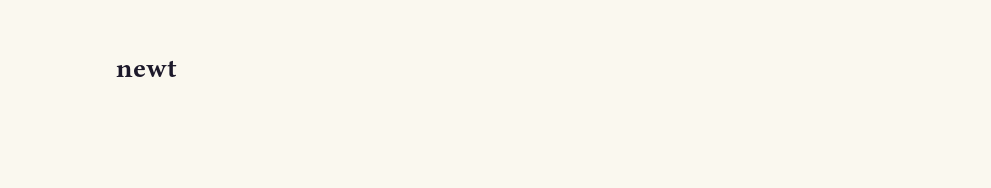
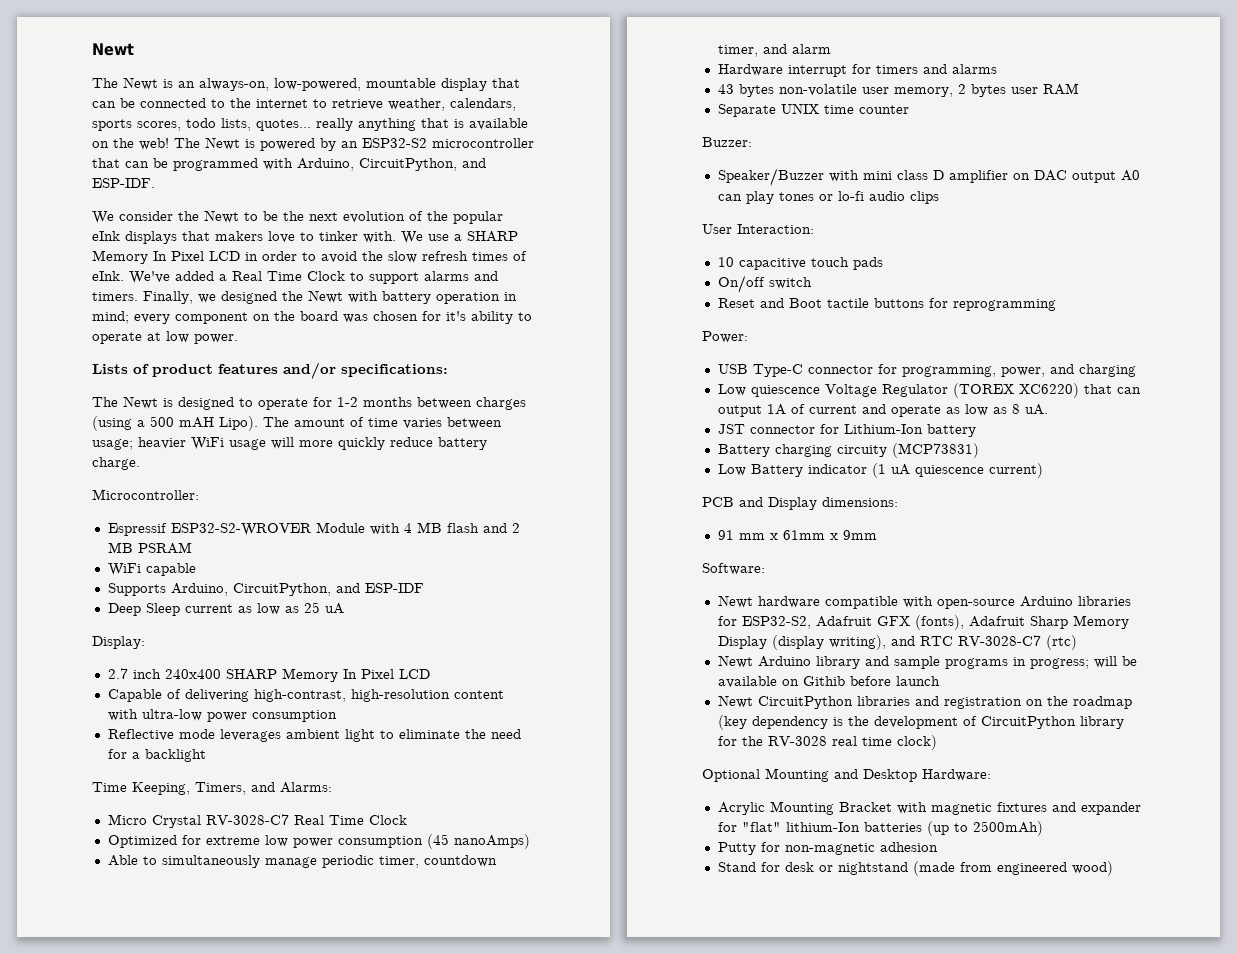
[116,60,177,77] newt -> [92,43,134,56] [92,77,520,91] [92,98,516,111] [92,118,528,131] [92,137,534,151] [92,158,486,171] [92,178,155,188] [92,210,503,224] [92,231,518,244] [92,250,527,264] [92,271,498,284] [92,290,517,304] [92,311,532,324] [92,331,238,344] [92,362,448,379] [92,396,526,410] [92,416,502,431] [92,437,487,450] [92,457,140,470] [92,489,199,500] [107,522,520,536] [107,542,192,554] [107,563,196,576] [107,583,424,596] [107,602,344,616] [92,636,145,649] [107,668,430,682] [107,689,504,702] [107,709,337,722] [107,729,521,742] [107,749,206,762] [92,782,332,795] [107,814,407,828] [107,834,530,849] [107,855,497,868] [717,44,831,57] [717,64,997,77] [717,83,1079,97] [717,103,909,117] [702,137,752,147] [717,168,1140,186] [717,191,939,204] [702,224,814,234] [717,257,883,270] [717,275,812,293] [717,298,1056,311] [702,331,748,343] [717,364,1136,377] [717,383,1141,398] [717,404,1048,417] [717,424,976,437] [717,443,979,458] [717,463,1043,478] [702,497,898,510] [717,530,877,540] [702,563,765,575] [717,595,1131,609] [717,615,1129,630] [717,635,1077,650] [717,655,1137,669] [717,676,940,688] [717,695,1132,709] [717,715,1124,730] [717,735,937,750] [702,768,991,782] [717,801,1141,815] [717,821,1043,836] [717,842,938,855] [717,861,1113,876] Newt // The Newt is an always-on, low-powered, mountable display that can be connected to the internet to retrieve weather, calendars, sports scores, todo lists, quotes... really anything that is available on the web! The Newt is powered by an ESP32-S2 microcontroller that can be programmed with Arduino, CircuitPython, and ESP-IDF. // We consider the Newt to be the next evolution of the popular eInk displays that makers love to tinker with. We use a SHARP Memory In Pixel LCD in order to avoid the slow refresh times of eInk. We've added a Real Time Clock to support alarms and timers. Finally, we designed the Newt with battery operation in mind; every component on the board was chosen for it's ability to operate at low power. // Lists of product features and/or specifications: // The Newt is designed to operate for 1-2 months between charges (using a 500 mAH Lipo). The amount of time varies between usage; heavier WiFi usage will more quickly reduce battery charge. // Microcontroller: // Espressif ESP32-S2-WROVER Module with 4 MB flash and 2 MB PSRAM // WiFi capable // Supports Arduino, CircuitPython, and ESP-IDF // Deep Sleep current as low as 25 uA // Display: // 2.7 inch 240x400 SHARP Memory In Pixel LCD // Capable of delivering high-contrast, high-resolution content with ultra-low power consumption // Reflective mode leverages ambient light to eliminate the need for a backlight // Time Keeping, Timers, and Alarms: // Micro Crystal RV-3028-C7 Real Time Clock // Optimized for extreme low power consumption (45 nanoAmps) // Able to simultaneously manage periodic timer, countdown timer, and alarm // Hardware interrupt for timers and alarms // 43 bytes non-volatile user memory, 2 bytes user RAM // Separate UNIX time counter // Buzzer: // Speaker/Buzzer with mini class D amplifier on DAC output A0 can play tones or lo-fi audio clips // User Interaction: // 10 capacitive touch pads // On/off switch // Reset and Boot tactile buttons for reprogramming // Power: // USB Type-C connector for programming, power, and charging // Low quiescence Voltage Regulator (TOREX XC6220) that can output 1A of current and operate as low as 8 uA. // JST connector for Lithium-Ion battery // Battery charging circuity (MCP73831) // Low Battery indicator (1 uA quiescence current) // PCB and Display dimensions: // 91 mm x 61mm x 9mm // Software: // Newt hardware compatible with open-source Arduino libraries for ESP32-S2, Adafruit GFX (fonts), Adafruit Sharp Memory Display (display writing), and RTC RV-3028-C7 (rtc) // Newt Arduino library and sample programs in progress; will be available on Githib before launch // Newt CircuitPython libraries and registration on the roadmap (key dependency is the development of CircuitPython library for the RV-3028 real time clock) // Optional Mounting and Desktop Hardware: // Acrylic Mounting Bracket with magnetic fixtures and expander for "flat" lithium-Ion batteries (up to 2500mAh) // Putty for non-magnetic adhesion // Stand for desk or nightstand (made from engineered wood)

